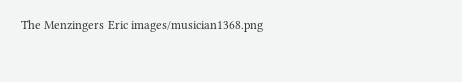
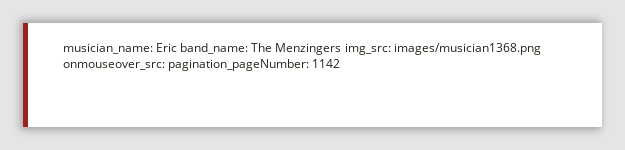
[21,20,264,32] The Menzingers Eric images/musician1368.png -> [63,43,541,55] [63,59,341,71] musician_name: Eric band_name: The Menzingers img_src: images/musician1368.png onmouseover_src: pagination_pageNumber: 1142

